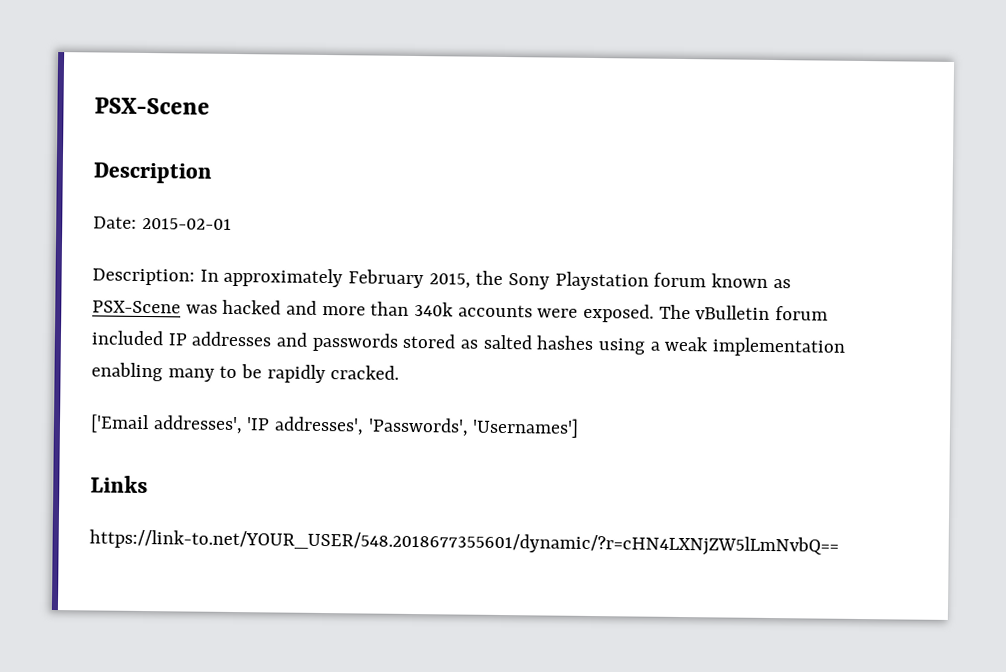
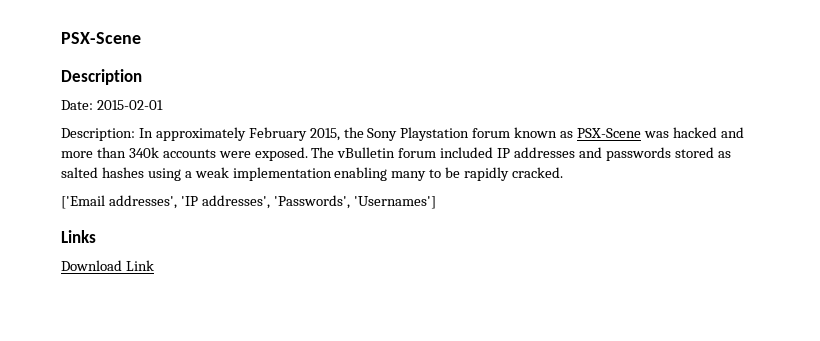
[89,529,839,557] https://link-to.net/YOUR_USER/548.2018677355601/dynamic/?r=cHN4LXNjZW5lLmNvbQ== -> [61,260,154,271] Download Link

